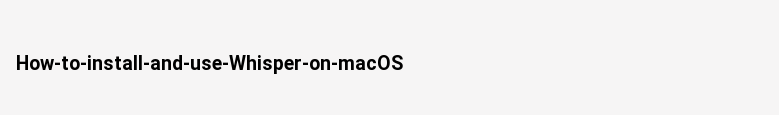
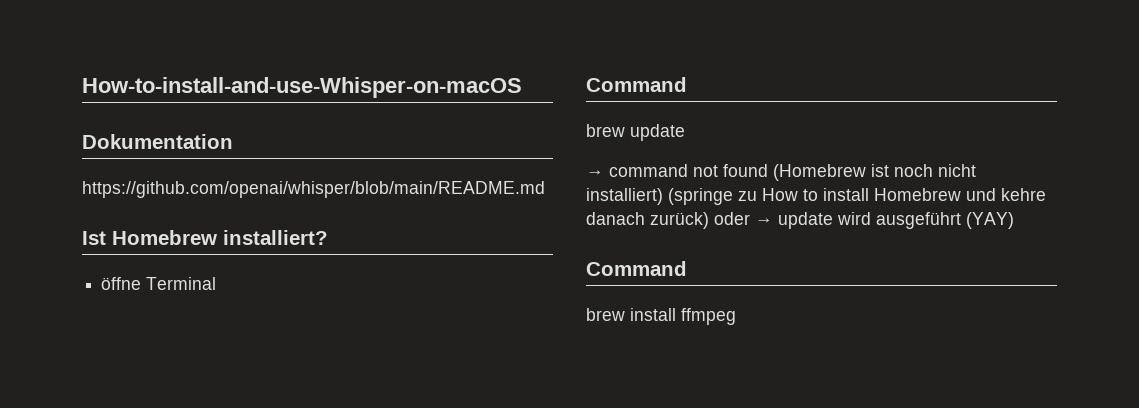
(403, 64) none -> [82,134,233,149] [82,181,545,198] [82,230,328,245] [101,277,217,290] [586,77,687,92] [586,124,685,141] [586,164,976,181] [586,188,1046,205] [586,212,1014,229] [586,261,687,276] [586,308,736,325] // Dokumentation // https://github.com/openai/whisper/blob/main/README.md // Ist Homebrew installiert? // öffne Terminal // Command // brew update // → command not found (Homebrew ist noch nicht installiert) (springe zu How to install Homebrew und kehre danach zurück) oder → update wird ausgeführt (YAY) // Command // brew install ffmpeg

